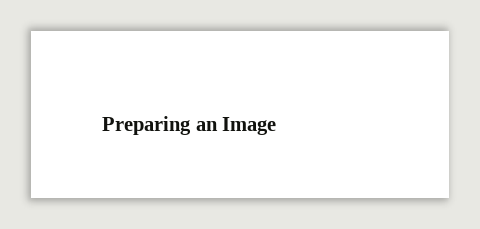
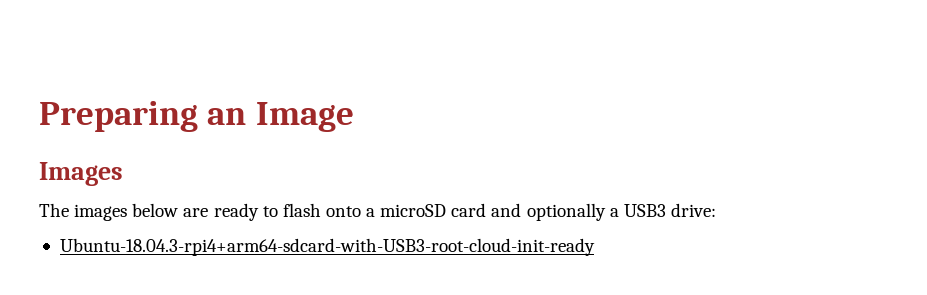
(277, 126) none -> [39,162,123,186] [39,203,716,221] [59,238,595,256] // Images // The images below are ready to flash onto a microSD card and optionally a USB3 drive: // Ubuntu-18.04.3-rpi4+arm64-sdcard-with-USB3-root-cloud-init-ready

